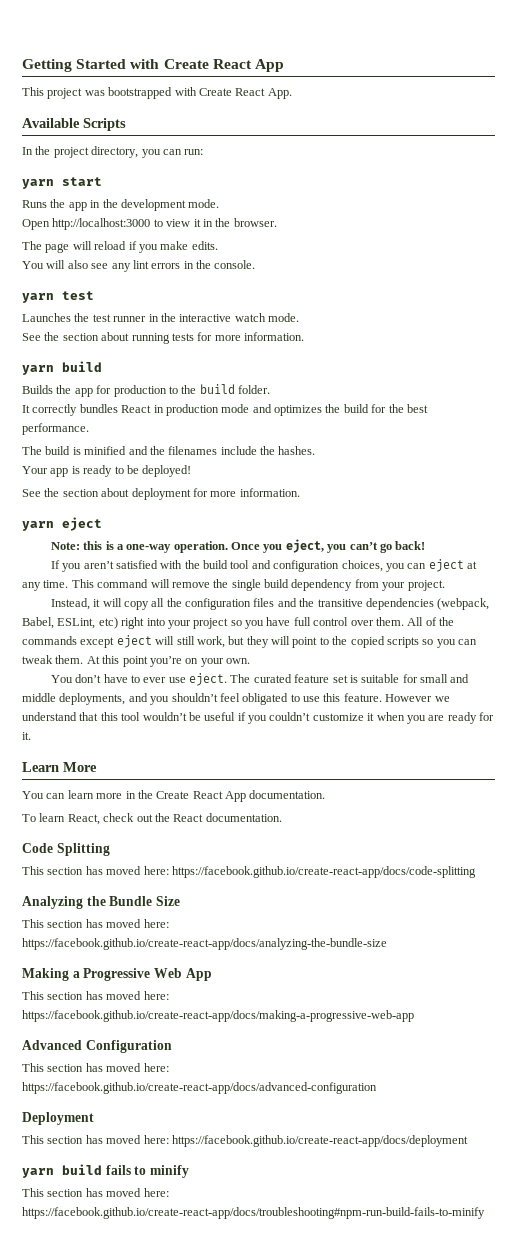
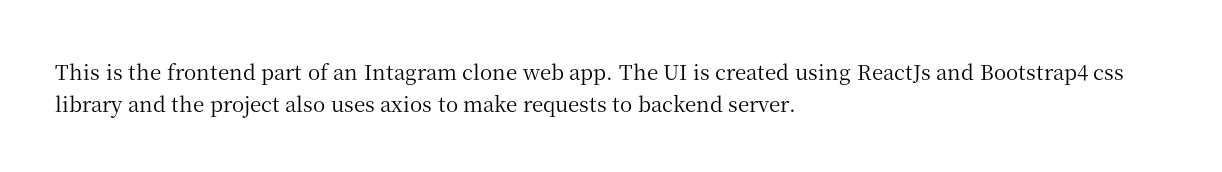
[22,59,284,72] [22,87,292,99] [22,118,126,131] [22,146,204,158] [22,177,102,189] [22,199,220,211] [22,218,277,230] [22,241,218,253] [22,260,256,272] [22,291,94,303] [22,313,299,322] [22,332,304,344] [22,361,102,375] [22,384,270,397] [22,404,428,416] [22,423,89,435] [22,446,316,455] [22,465,192,477] [22,488,300,500] [22,517,102,531] [50,539,426,553] [50,559,478,572] [22,579,445,591] [50,598,490,610] [22,617,454,629] [22,635,477,648] [22,655,250,667] [50,673,470,686] [22,693,450,705] [22,712,494,724] [22,732,31,740] [22,762,97,772] [22,790,326,802] [22,813,282,825] [22,843,110,856] [22,866,476,878] [22,896,180,909] [22,919,169,928] [22,938,387,950] [22,968,212,981] [22,991,169,1000] [22,1010,414,1022] [22,1040,172,1053] [22,1063,169,1072] [22,1082,377,1094] [22,1112,94,1125] [22,1135,468,1147] [22,1164,189,1178] [22,1188,169,1197] [22,1207,485,1219] Getting Started with Create React App // This project was bootstrapped with Create React App. // Available Scripts // In the project directory, you can run: // yarn start // Runs the app in the development mode. // Open http://localhost:3000 to view it in the browser. // The page will reload if you make edits. // You will also see any lint errors in the console. // yarn test // Launches the test runner in the interactive watch mode. // See the section about running tests for more information. // yarn build // Builds the app for production to the build folder. // It correctly bundles React in production mode and optimizes the build for the best performance. // The build is minified and the filenames include the hashes. // Your app is ready to be deployed! // See the section about deployment for more information. // yarn eject // Note: this is a one-way operation. Once you eject, you can’t go back! // If you aren’t satisfied with the build tool and configuration choices, you can eject at any time. This command will remove the single build dependency from your project. // Instead, it will copy all the configuration files and the transitive dependencies (webpack, Babel, ESLint, etc) right into your project so you have full control over them. All of the commands except eject will still work, but they will point to the copied scripts so you can tweak them. At this point you’re on your own. // You don’t have to ever use eject. The curated feature set is suitable for small and middle deployments, and you shouldn’t feel obligated to use this feature. However we understand that this tool wouldn’t be useful if you couldn’t customize it when you are ready for it. // Learn More // You can learn more in the Create React App documentation. // To learn React, check out the React documentation. // Code Splitting // This section has moved here: https://facebook.github.io/create-react-app/docs/code-splitting // Analyzing the Bundle Size // This section has moved here: https://facebook.github.io/create-react-app/docs/analyzing-the-bundle-size // Making a Progressive Web App // This section has moved here: https://facebook.github.io/create-react-app/docs/making-a-progressive-web-app // Advanced Configuration // This section has moved here: https://facebook.github.io/create-react-app/docs/advanced-configuration // Deployment // This section has moved here: https://facebook.github.io/create-react-app/docs/deployment // yarn build fails to minify // This section has moved here: https://facebook.github.io/create-react-app/docs/troubleshooting#npm-run-build-fails-to-minify -> [55,63,1125,85] [55,94,797,118] This is the frontend part of an Intagram clone web app. The UI is created using ReactJs and Bootstrap4 css library and the project also uses axios to make requests to backend server.

